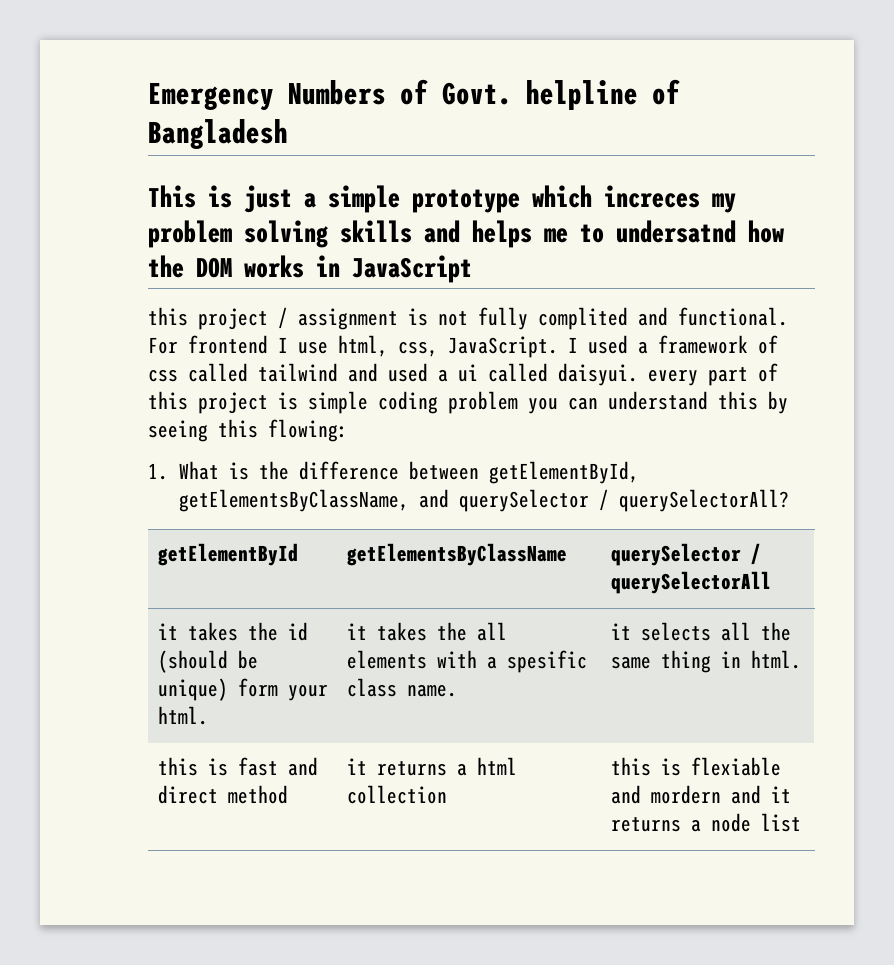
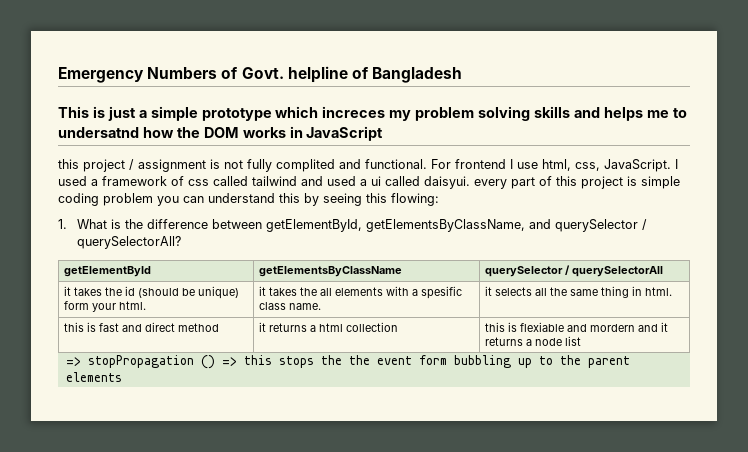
(801, 822) none -> [65,355,630,369] [65,372,122,382] // => stopPropagation () => this stops the the event form bubbling up to the parent elements

